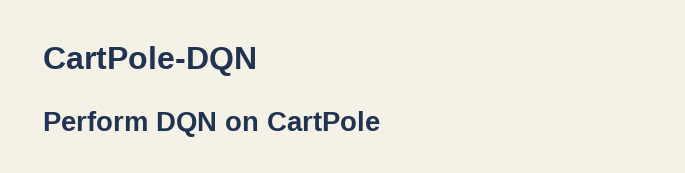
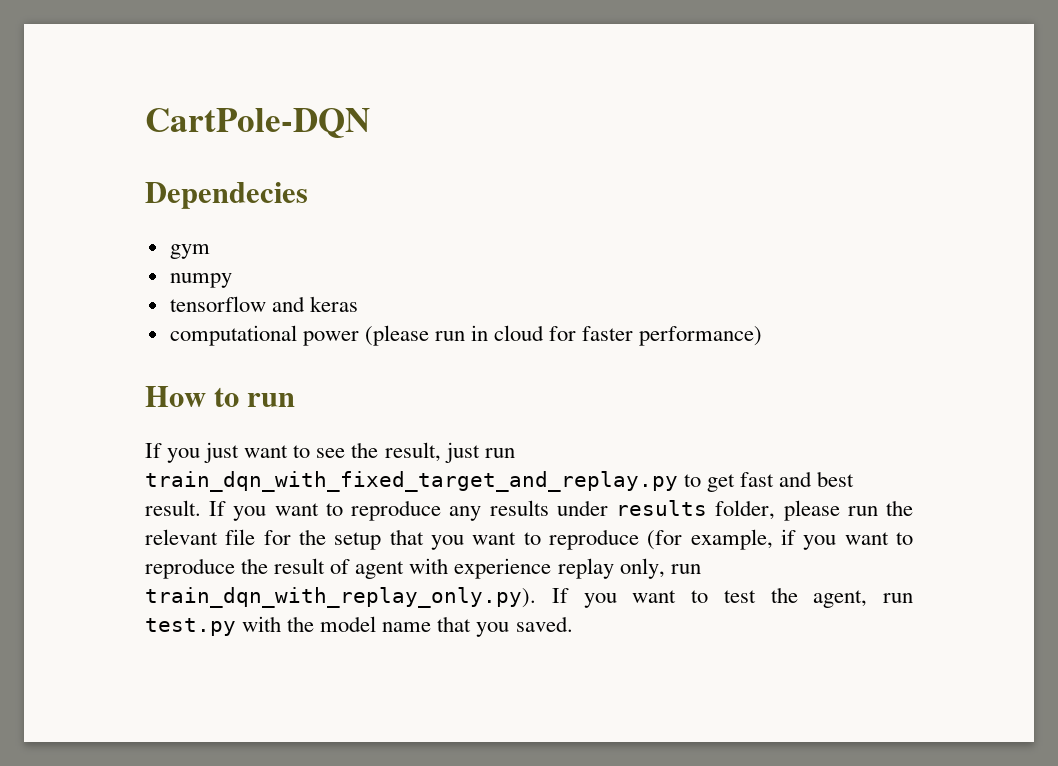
[43,111,380,137] Perform DQN on CartPole -> [145,182,308,209] [169,244,210,259] [169,273,232,288] [169,296,358,312] [169,325,763,346] [145,386,296,407] [145,442,515,463] [145,471,855,492] [145,500,914,521] [145,529,914,550] [145,558,701,579] [145,587,913,608] [145,616,573,637] Dependecies // gym // numpy // tensorflow and keras // computational power (please run in cloud for faster performance) // How to run // If you just want to see the result, just run train_dqn_with_fixed_target_and_replay.py to get fast and best result. If you want to reproduce any results under results folder, please run the relevant file for the setup that you want to reproduce (for example, if you want to reproduce the result of agent with experience replay only, run train_dqn_with_replay_only.py). If you want to test the agent, run test.py with the model name that you saved.

